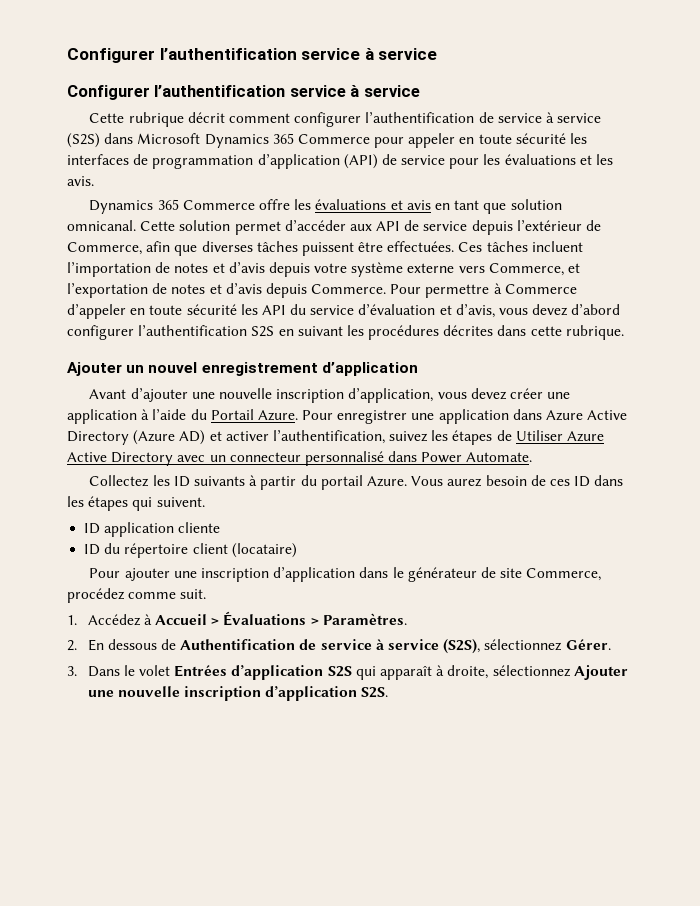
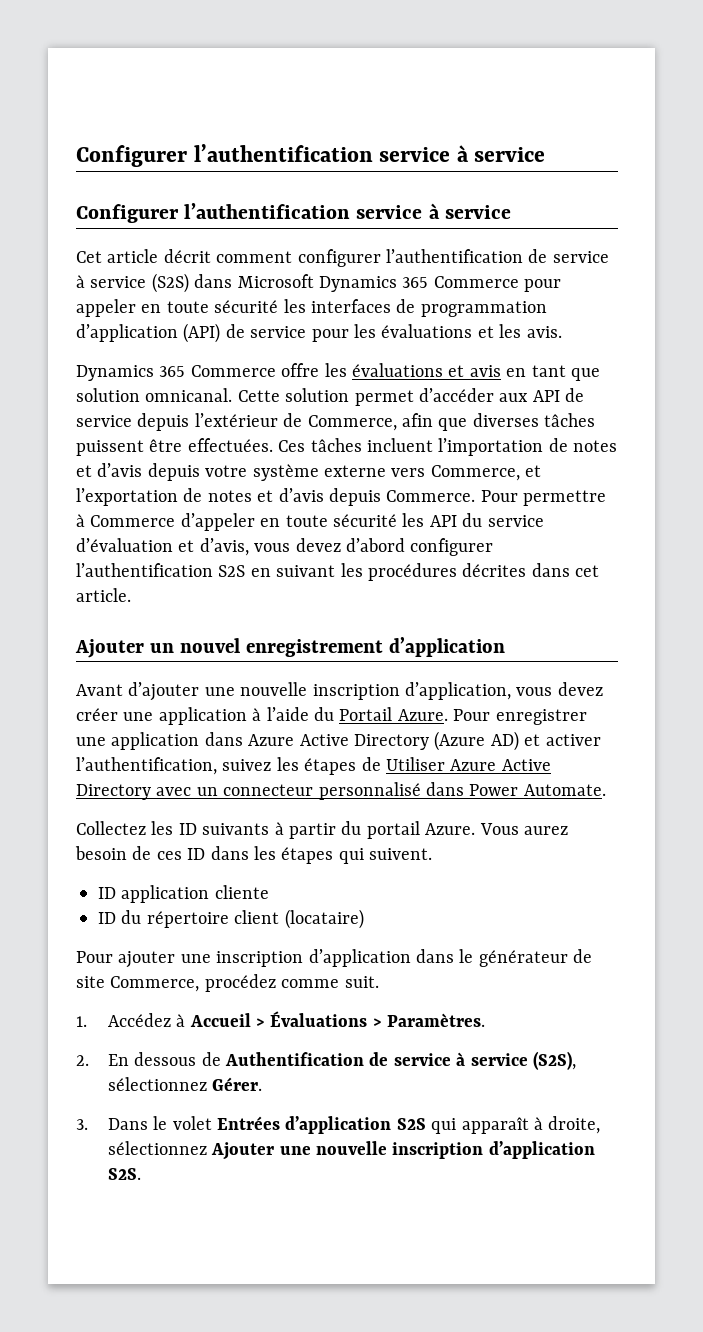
[89,112,184,127] Cette rubrique -> [76,249,159,263] Cet article
[530,325,624,340] cette rubrique. -> [575,565,600,577] [76,588,131,602] cet article.

